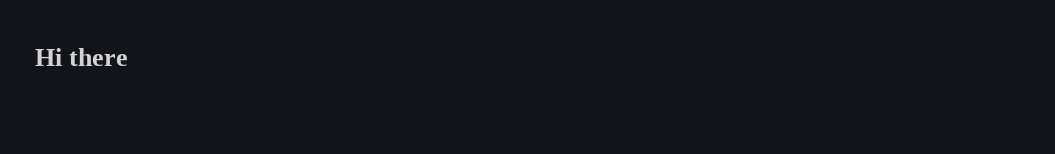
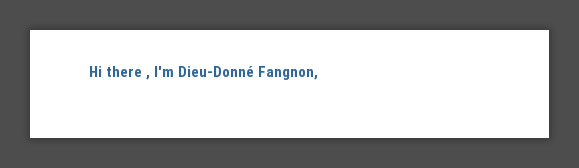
(129, 57) none -> [146,66,319,80] , I'm Dieu-Donné Fangnon,

